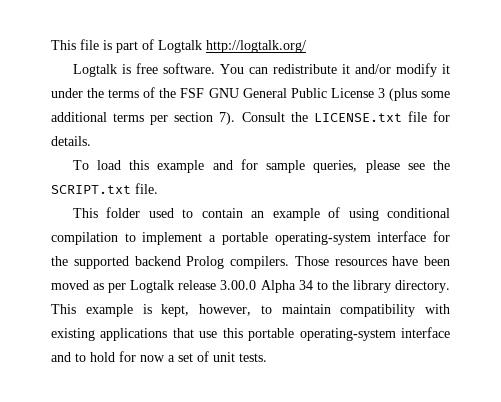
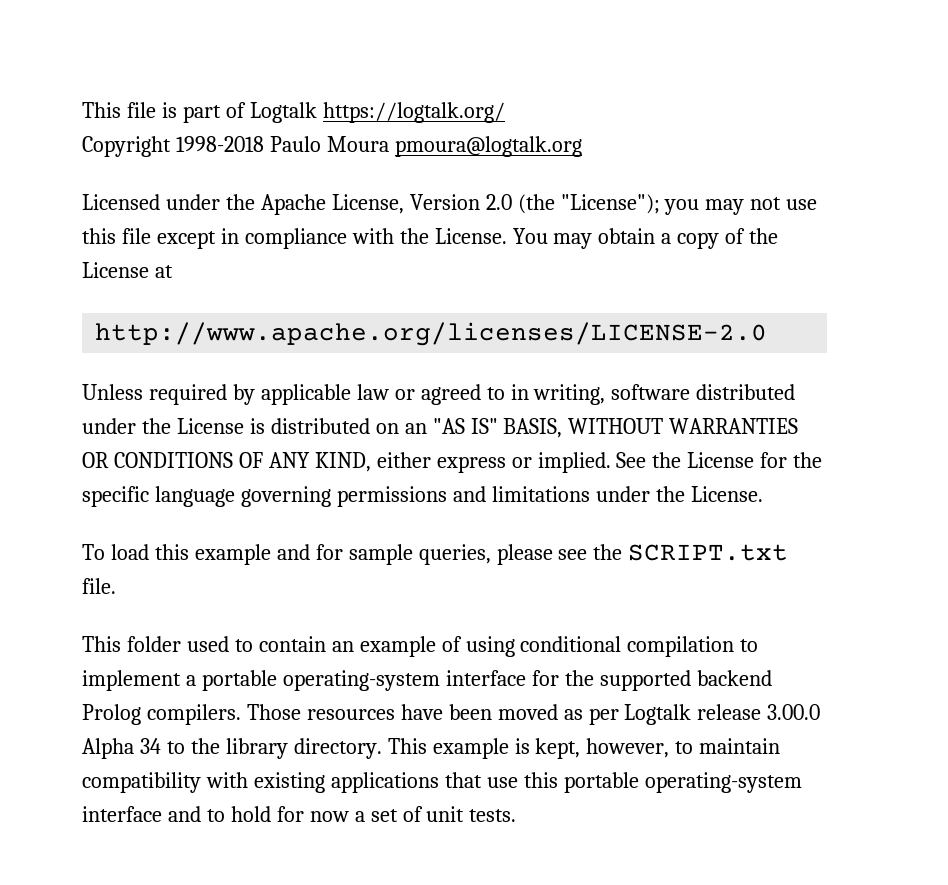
[206,40,306,53] [72,63,450,77] [51,87,450,101] [51,111,450,125] [51,136,91,146] http://logtalk.org/ // Logtalk is free software. You can redistribute it and/or modify it under the terms of the FSF GNU General Public License 3 (plus some additional terms per section 7). Consult the LICENSE.txt file for details. -> [322,102,505,123] [82,136,582,157] [82,194,818,215] [82,228,779,249] [82,262,173,278] [95,322,768,346] [82,384,796,405] [82,418,799,438] [82,452,823,473] [82,486,763,507] https://logtalk.org/ // Copyright 1998-2018 Paulo Moura pmoura@logtalk.org // Licensed under the Apache License, Version 2.0 (the "License"); you may not use this file except in compliance with the License. You may obtain a copy of the License at // http://www.apache.org/licenses/LICENSE-2.0 // Unless required by applicable law or agreed to in writing, software distributed under the License is distributed on an "AS IS" BASIS, WITHOUT WARRANTIES OR CONDITIONS OF ANY KIND, either express or implied. See the License for the specific language governing permissions and limitations under the License.

